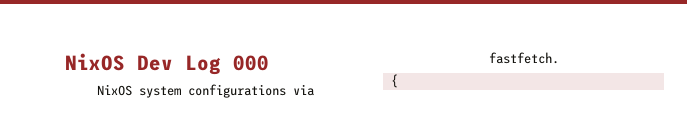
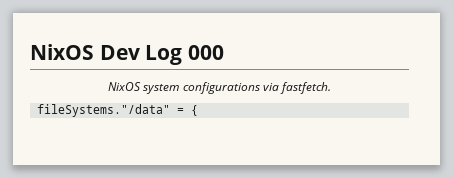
(559, 58) none -> [36,104,184,117] fileSystems."/data" =

